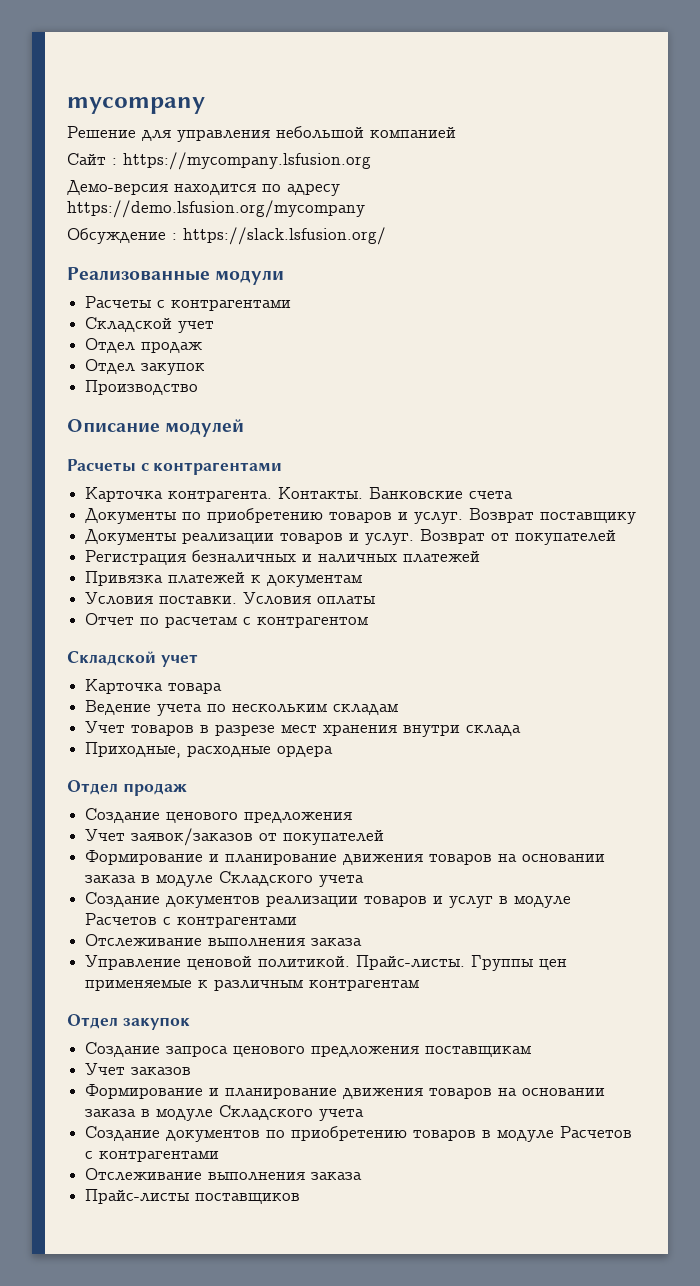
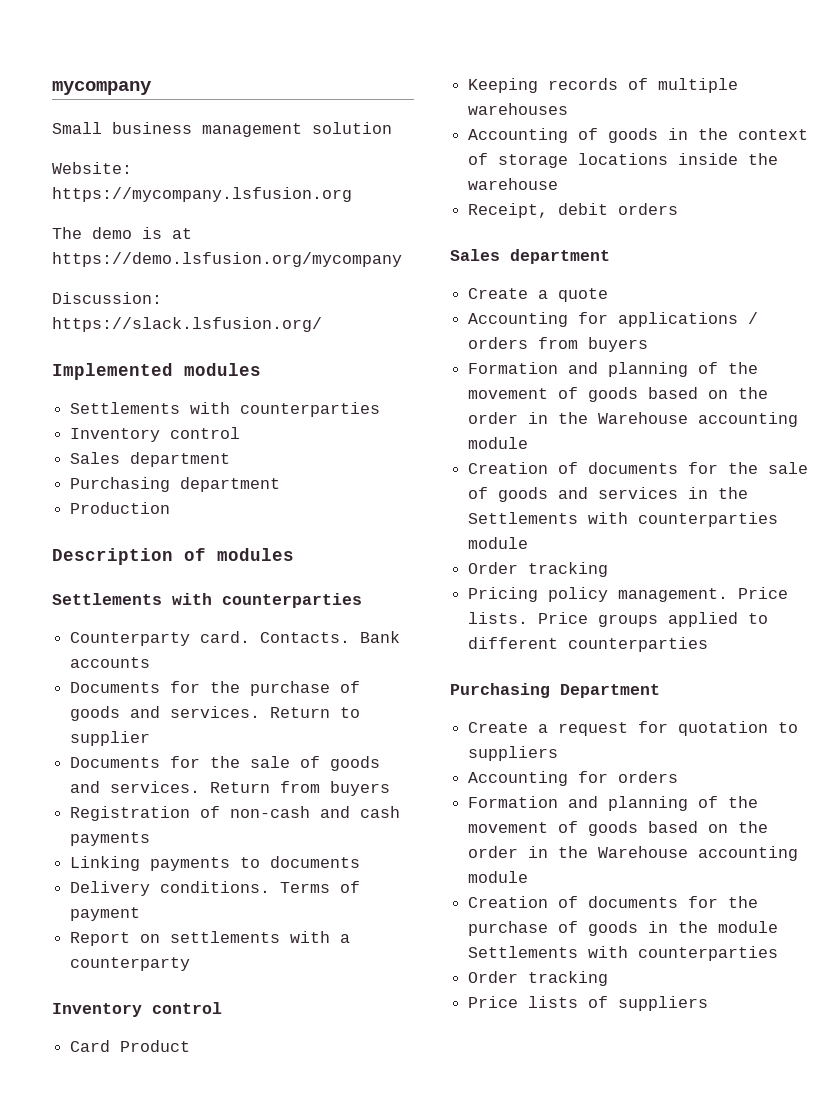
[67,126,456,142] [67,152,371,170] [67,180,340,196] Решение для управления небольшой компанией // Сайт : https://mycompany.lsfusion.org // Демо-версия находится по адресу -> [52,122,392,137] [52,162,132,174] [52,187,352,202] [52,227,192,239] Small business management solution // Website: https://mycompany.lsfusion.org // The demo is at
[67,228,177,244] Обсуждение : -> [52,292,162,304] Discussion:
[67,267,285,285] [85,296,292,311] [85,317,215,333] [85,338,203,353] [85,359,206,375] [85,380,199,395] [67,419,245,437] [67,459,283,475] [85,487,514,502] [85,508,637,524] [85,529,617,545] [85,550,481,565] [85,571,363,587] [85,592,376,605] [85,613,369,628] [67,651,198,667] [85,679,223,694] [85,700,399,716] [85,721,522,737] [85,742,334,758] [67,780,187,796] [85,808,353,823] [85,828,385,846] [85,850,606,865] [85,871,365,887] [85,892,572,908] [85,913,298,928] [85,934,363,947] [85,955,568,971] [85,979,420,991] [67,1014,190,1030] [85,1042,532,1057] [85,1063,192,1075] [85,1084,606,1099] [85,1105,365,1121] [85,1126,633,1142] [85,1150,220,1162] [85,1168,363,1181] [85,1189,301,1204] Реализованные модули // Расчеты с контрагентами // Складской учет // Отдел продаж // Отдел закупок // Производство // Описание модулей // Расчеты с контрагентами // Карточка контрагента. Контакты. Банковские счета // Документы по приобретению товаров и услуг. Возврат поставщику // Документы реализации товаров и услуг. Возврат от покупателей // Регистрация безналичных и наличных платежей // Привязка платежей к документам // Условия поставки. Условия оплаты // Отчет по расчетам с контрагентом // Складской учет // Карточка товара // Ведение учета по нескольким складам // Учет товаров в разрезе мест хранения внутри склада // Приходные, расходные ордера // Отдел продаж // Создание ценового предложения // Учет заявок/заказов от покупателей // Формирование и планирование движения товаров на основании заказа в модуле Складского учета // Создание документов реализации товаров и услуг в модуле Расчетов с контрагентами // Отслеживание выполнения заказа // Управление ценовой политикой. Прайс-листы. Группы цен применяемые к различным контрагентам // Отдел закупок // Создание запроса ценового предложения поставщикам // Учет заказов // Формирование и планирование движения товаров на основании заказа в модуле Складского учета // Создание документов по приобретению товаров в модуле Расчетов с контрагентами // Отслеживание выполнения заказа // Прайс-листы поставщиков -> [52,363,261,380] [70,402,381,417] [70,427,241,442] [70,452,231,467] [70,477,281,492] [70,502,171,514] [52,548,294,565] [52,593,362,608] [70,631,401,646] [70,657,151,668] [70,681,361,696] [70,706,361,721] [70,731,151,746] [70,756,381,771] [70,781,391,796] [70,806,401,821] [70,832,151,846] [70,856,361,871] [70,881,361,896] [70,907,141,921] [70,931,351,946] [70,957,191,971] [52,1002,222,1017] [70,1040,191,1052] [468,78,739,93] [468,103,569,115] [468,128,809,143] [468,153,779,168] [468,178,559,190] [468,203,679,218] [450,249,610,264] [468,288,609,302] [468,312,759,327] [468,337,649,352] [468,362,759,377] [468,387,769,402] [468,412,799,427] [468,437,529,449] [468,462,809,474] [468,487,749,502] [468,512,779,527] [468,537,529,549] [468,562,609,577] [468,587,789,602] [468,612,769,627] [468,637,709,652] [450,683,660,698] [468,721,799,736] [468,746,559,761] [468,771,679,786] [468,796,759,811] [468,821,769,836] [468,846,799,861] [468,871,529,883] [468,896,759,908] [468,921,779,936] [468,946,779,961] [468,971,609,986] [468,996,709,1011] Implemented modules // Settlements with counterparties // Inventory control // Sales department // Purchasing department // Production // Description of modules // Settlements with counterparties // Counterparty card. Contacts. Bank accounts // Documents for the purchase of goods and services. Return to supplier // Documents for the sale of goods and services. Return from buyers // Registration of non-cash and cash payments // Linking payments to documents // Delivery conditions. Terms of payment // Report on settlements with a counterparty // Inventory control // Card Product // Keeping records of multiple warehouses // Accounting of goods in the context of storage locations inside the warehouse // Receipt, debit orders // Sales department // Create a quote // Accounting for applications / orders from buyers // Formation and planning of the movement of goods based on the order in the Warehouse accounting module // Creation of documents for the sale of goods and services in the Settlements with counterparties module // Order tracking // Pricing policy management. Price lists. Price groups applied to different counterparties // Purchasing Department // Create a request for quotation to suppliers // Accounting for orders // Formation and planning of the movement of goods based on the order in the Warehouse accounting module // Creation of documents for the purchase of goods in the module Settlements with counterparties // Order tracking // Price lists of suppliers

